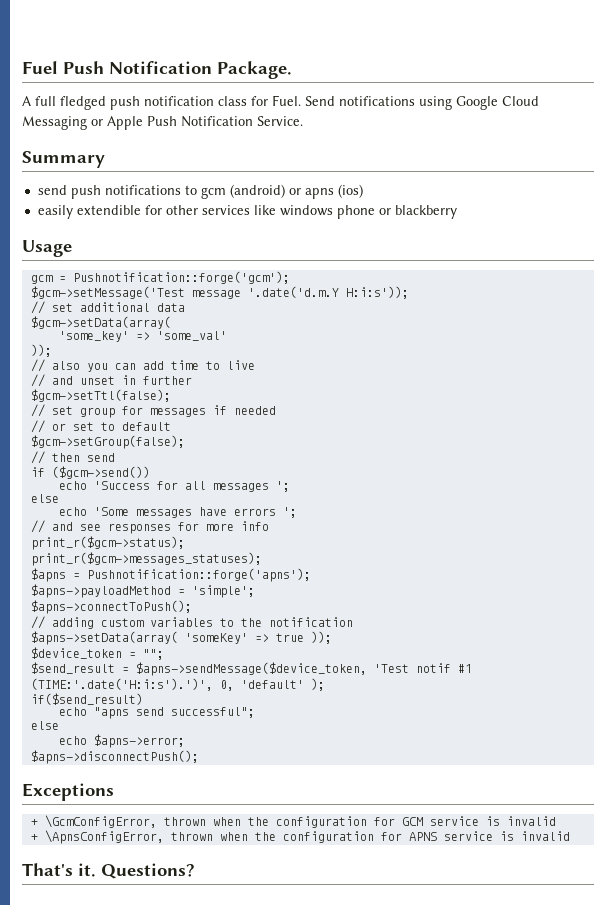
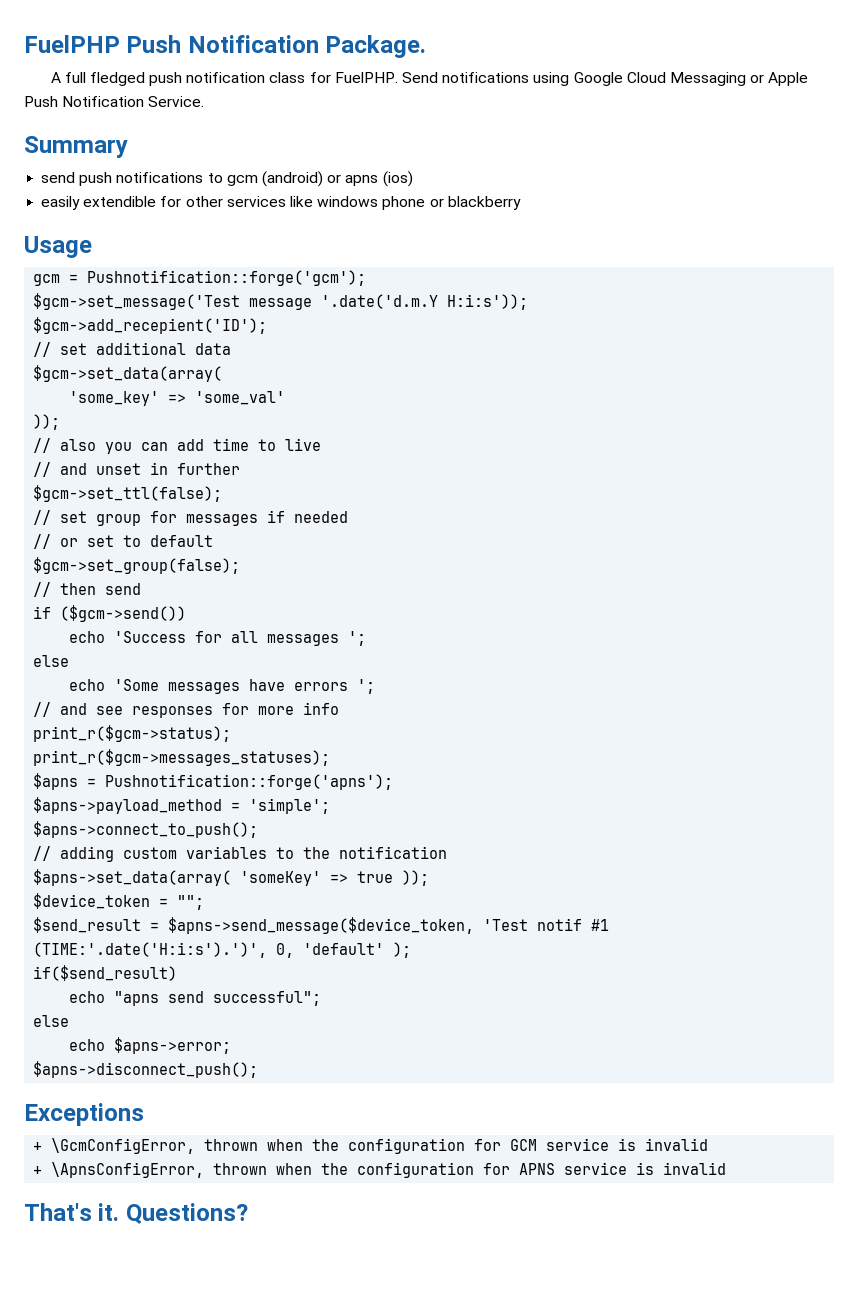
[22,61,58,74] Fuel -> [24,35,120,53] FuelPHP
[272,95,301,106] Fuel. -> [334,72,398,83] FuelPHP.
[30,286,185,299] $gcm->setMessage('Test -> [33,293,241,310] $gcm->set_message('Test
(409, 292) none -> [33,317,268,334] // $gcm->add_recepient('ID');
[30,316,171,329] $gcm->setData(array( -> [33,365,223,382] $gcm->set_data(array(
[30,389,171,402] $gcm->setTtl(false); -> [33,485,223,502] $gcm->set_ttl(false);
[30,435,185,449] $gcm->setGroup(false); -> [33,557,241,574] $gcm->set_group(false);
[30,584,171,598] $apns->payloadMethod -> [33,797,223,814] $apns->payload_method
[30,600,192,614] $apns->connectToPush(); -> [33,821,259,838] $apns->connect_to_push();
[30,631,178,645] $apns->setData(array( -> [33,869,232,886] $apns->set_data(array(
[135,662,367,676] $apns->sendMessage($device_token, -> [168,917,475,934] $apns->send_message($device_token,
[30,750,199,764] $apns->disconnectPush(); -> [33,1061,259,1078] $apns->disconnect_push();

